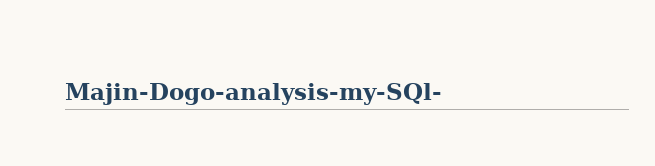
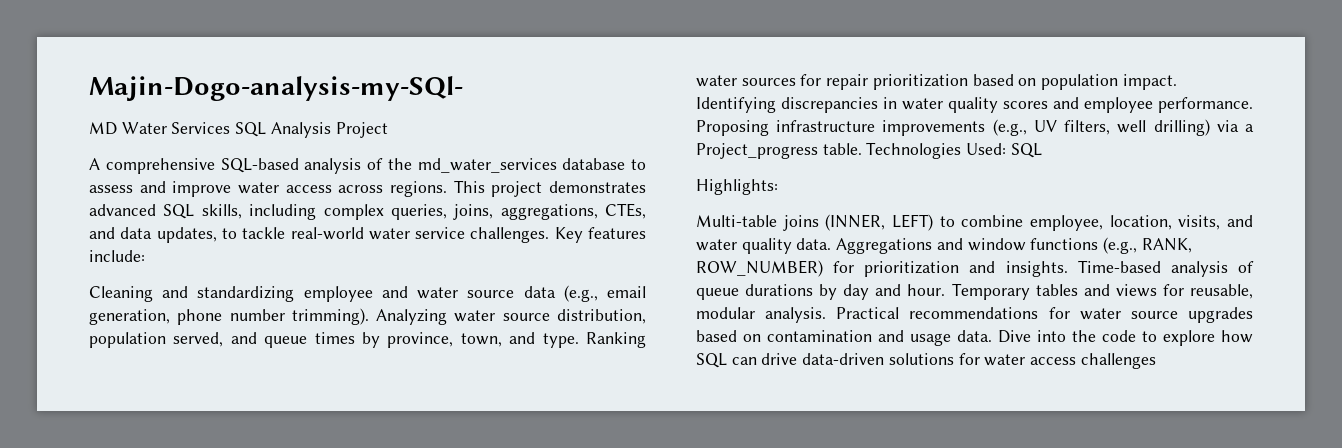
(442, 94) none -> [89,122,388,138] [89,158,646,174] [89,180,646,197] [89,203,646,220] [89,227,646,243] [89,250,145,262] [89,285,646,302] [89,308,646,325] [89,332,646,348] [696,74,1177,90] [696,97,1253,113] [696,119,1254,136] [696,142,1042,159] [696,179,778,195] [696,214,1253,231] [696,237,1192,254] [696,260,1254,277] [696,283,1253,300] [696,307,1254,323] [696,330,1253,346] [696,353,1156,369] // MD Water Services SQL Analysis Project // A comprehensive SQL-based analysis of the md_water_services database to assess and improve water access across regions. This project demonstrates advanced SQL skills, including complex queries, joins, aggregations, CTEs, and data updates, to tackle real-world water service challenges. Key features include: // Cleaning and standardizing employee and water source data (e.g., email generation, phone number trimming). Analyzing water source distribution, population served, and queue times by province, town, and type. Ranking water sources for repair prioritization based on population impact. Identifying discrepancies in water quality scores and employee performance. Proposing infrastructure improvements (e.g., UV filters, well drilling) via a Project_progress table. Technologies Used: SQL // Highlights: // Multi-table joins (INNER, LEFT) to combine employee, location, visits, and water quality data. Aggregations and window functions (e.g., RANK, ROW_NUMBER) for prioritization and insights. Time-based analysis of queue durations by day and hour. Temporary tables and views for reusable, modular analysis. Practical recommendations for water source upgrades based on contamination and usage data. Dive into the code to explore how SQL can drive data-driven solutions for water access challenges

